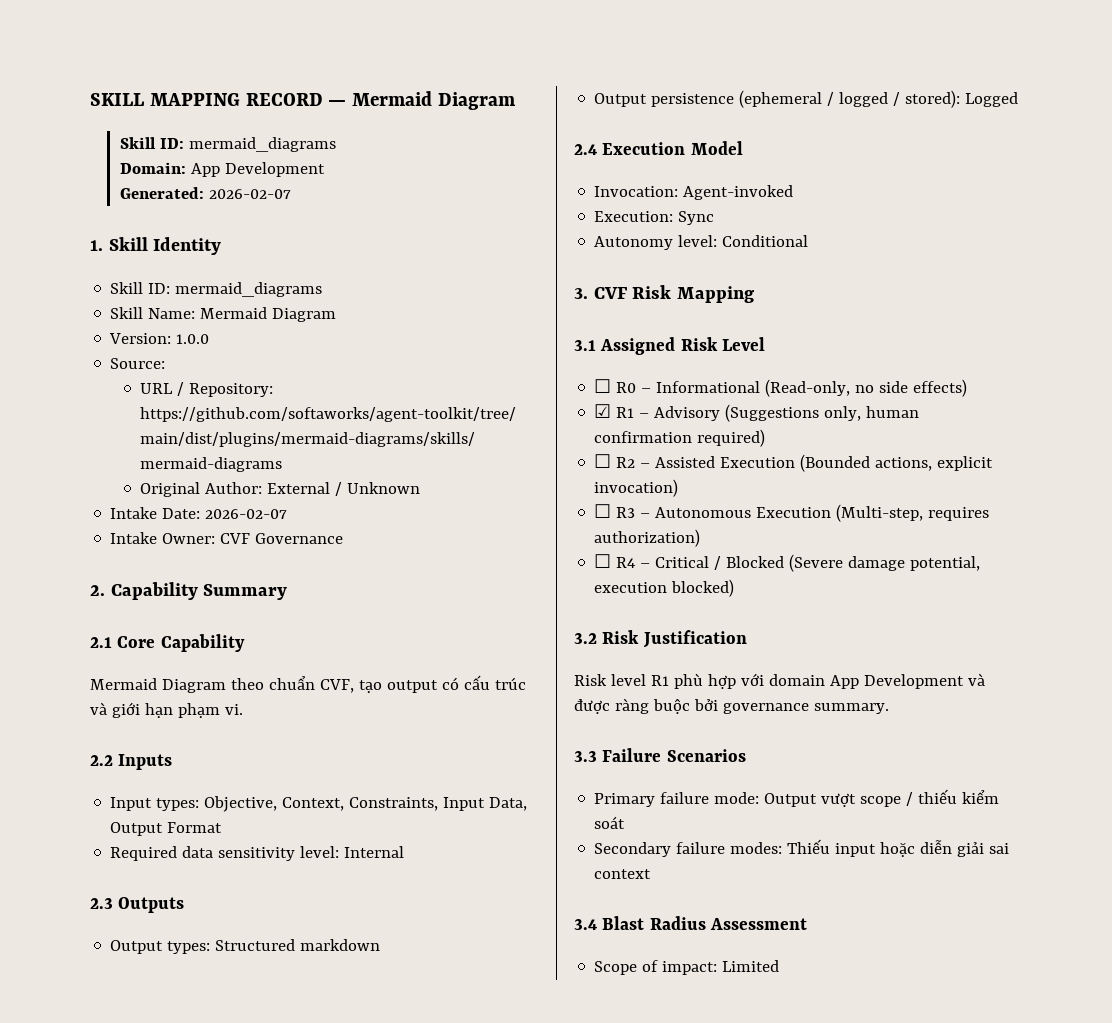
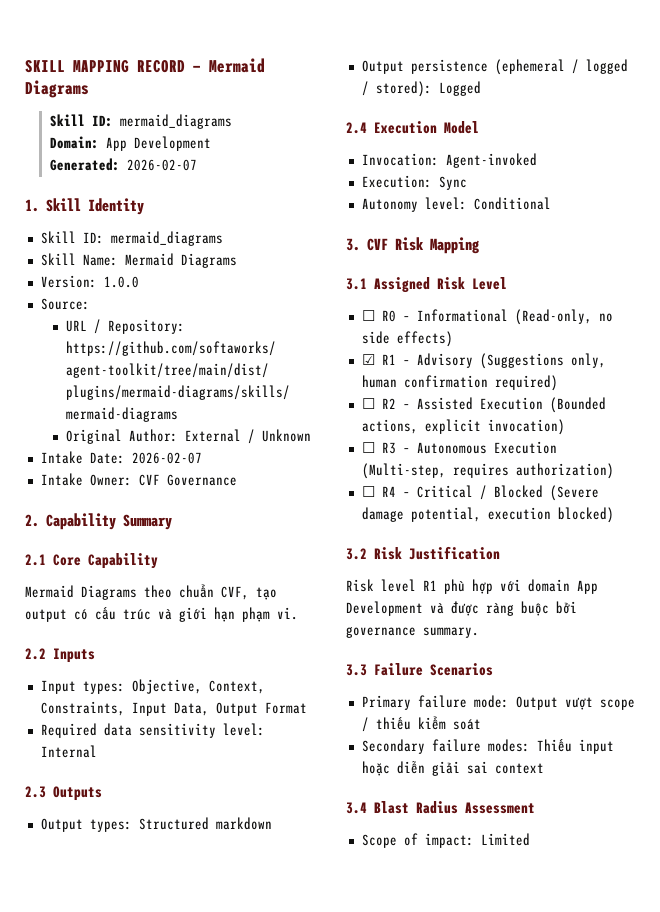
[438,92,517,110] Diagram -> [25,80,89,98] Diagrams
[272,308,337,322] Diagram -> [180,253,237,268] Diagrams
[161,679,226,693] Diagram -> [81,585,137,600] Diagrams

